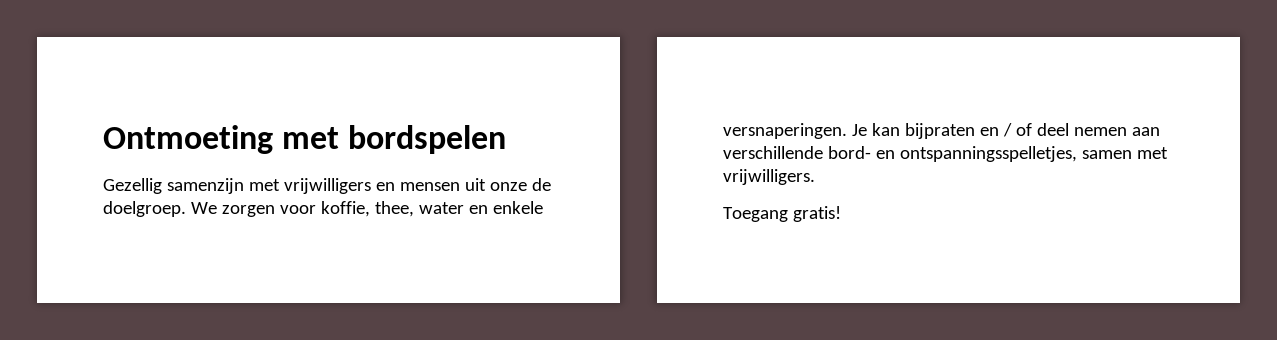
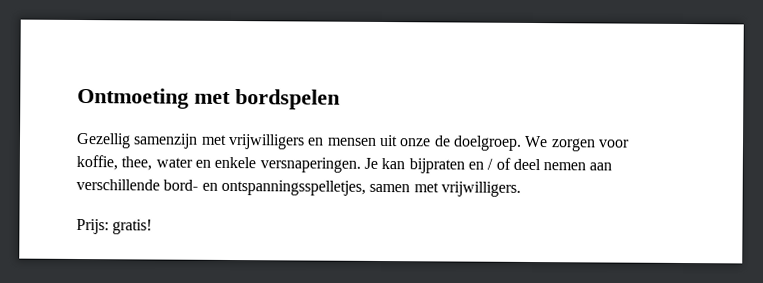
[723,207,788,222] Toegang -> [76,218,109,235] Prijs:

